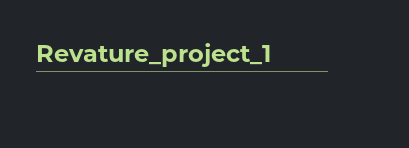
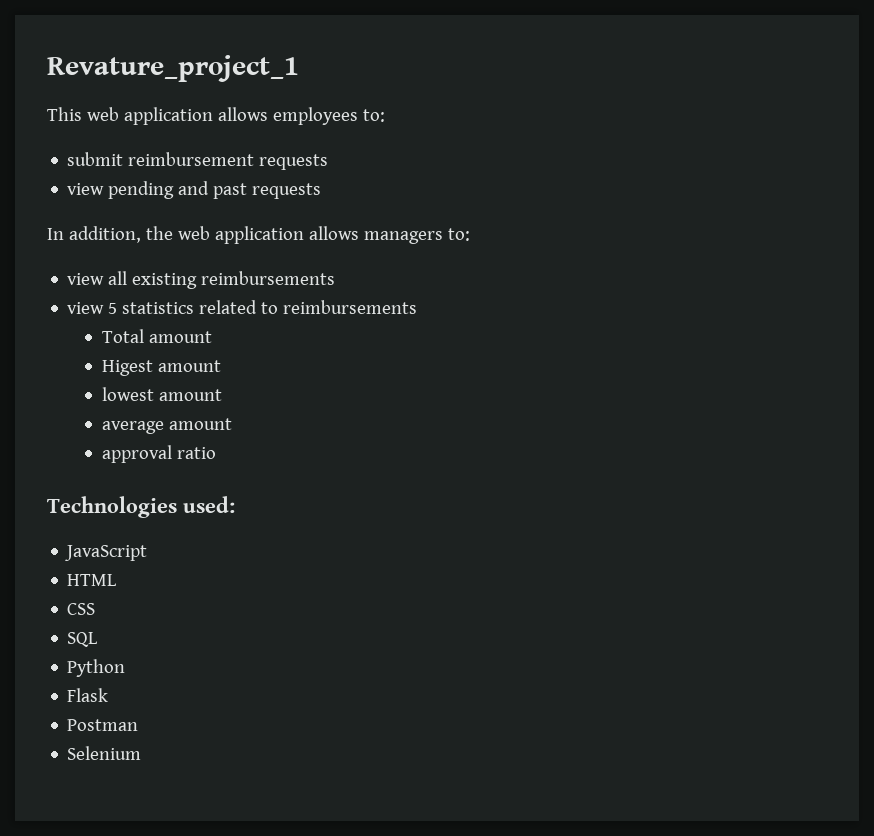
(271, 55) none -> [47,107,385,125] [67,152,329,170] [67,181,322,199] [47,226,470,244] [67,271,336,289] [67,300,418,314] [101,329,212,343] [101,360,221,376] [101,387,222,401] [101,418,232,434] [101,445,216,463] [47,496,235,518] [65,545,148,561] [67,574,117,586] [67,603,96,615] [67,632,98,647] [67,659,126,677] [67,688,109,702] [67,719,139,731] [67,746,142,760] // This web application allows employees to: // submit reimbursement requests // view pending and past requests // In addition, the web application allows managers to: // view all existing reimbursements // view 5 statistics related to reimbursements // Total amount // Higest amount // lowest amount // average amount // approval ratio // Technologies used: // JavaScript // HTML // CSS // SQL // Python // Flask // Postman // Selenium

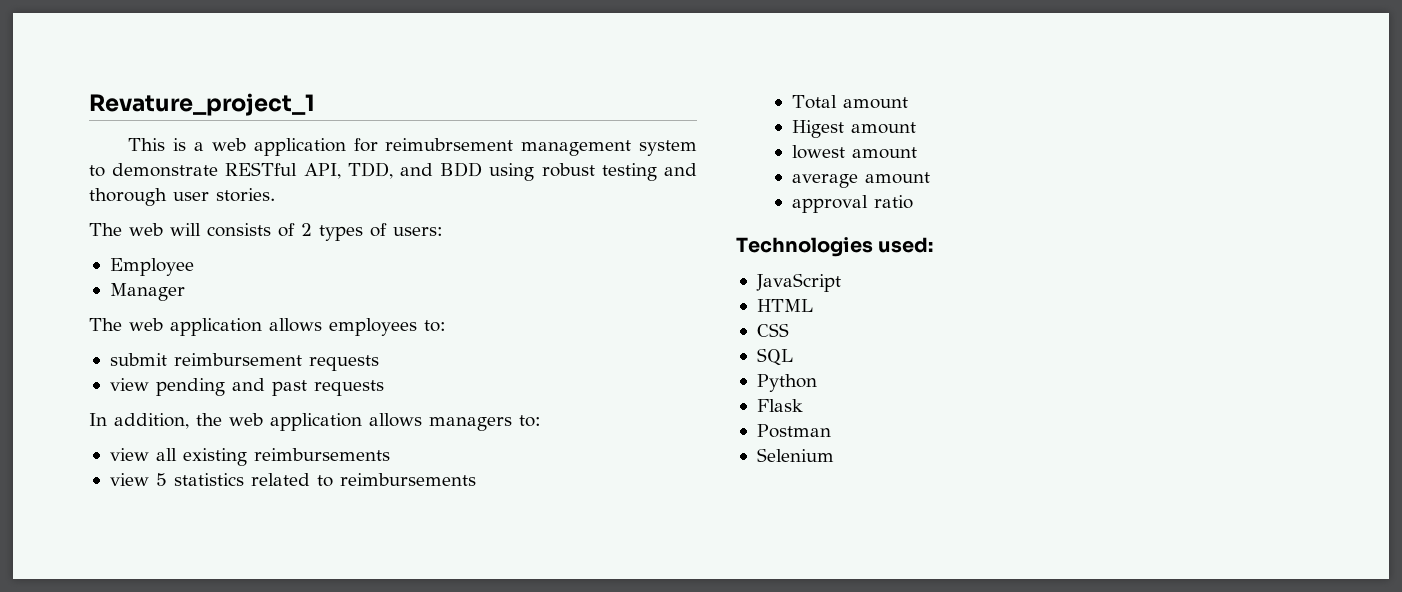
(82, 114) none -> [173,138,697,156] [89,162,697,181] [89,188,275,206] [89,223,443,241] [109,258,194,276] [109,283,185,301] [89,318,122,331] is a web application for reimubrsement management system to demonstrate RESTful API, TDD, and BDD using robust testing and thorough user stories. // The web will consists of 2 types of users: // Employee // Manager // The

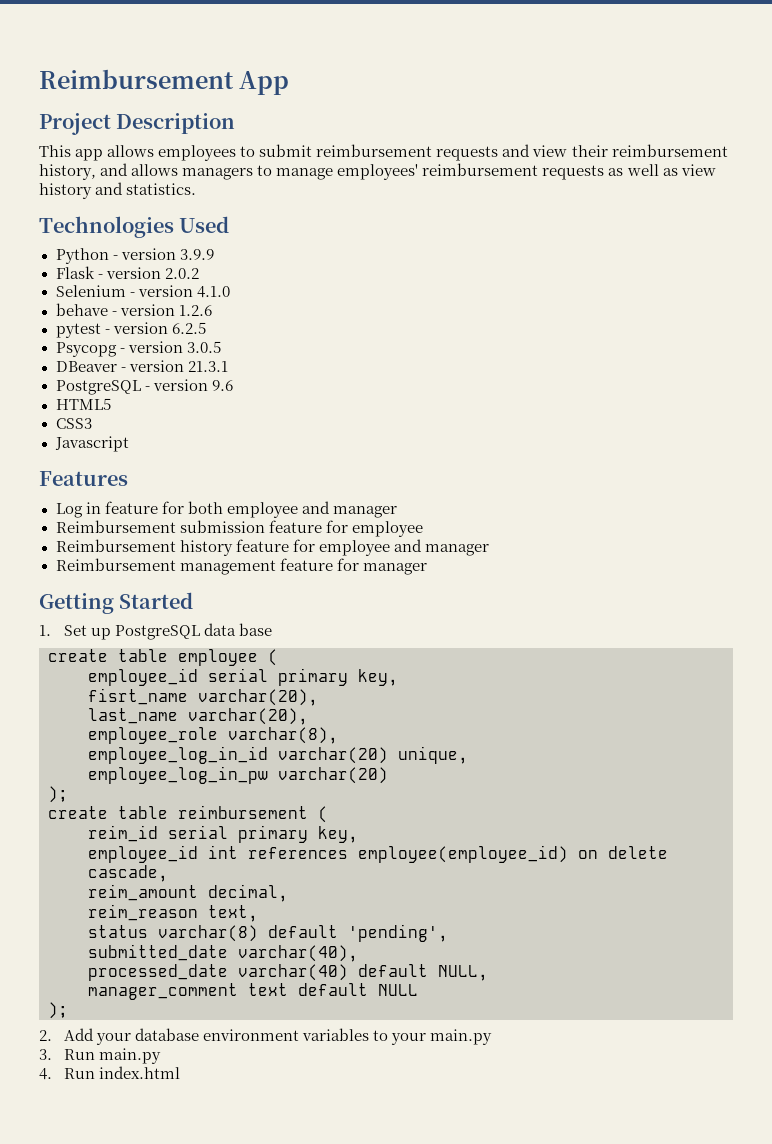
[89,93,315,116] [128,138,697,156] [89,162,697,181] [89,188,275,206] [89,223,443,241] [109,258,194,276] [109,283,185,301] [89,318,262,336] Revature_project_1 // This is a web application for reimubrsement management system to demonstrate RESTful API, TDD, and BDD using robust testing and thorough user stories. // The web will consists of 2 types of users: // Employee // Manager // The web application -> [39,69,290,95] [39,113,236,135] [39,145,104,161] Reimbursement App // Project Description // This app
[424,320,446,332] to: // -> [240,146,256,157] to
[109,378,384,396] [89,413,541,431] [109,448,390,466] [109,473,476,487] [791,95,908,109] [791,120,916,138] [791,145,917,159] [791,172,930,188] [791,195,913,213] [736,237,934,257] [755,273,841,292] [756,299,813,312] [756,323,789,337] [756,348,793,366] [756,374,817,392] [756,399,803,412] [756,424,831,438] [756,448,834,462] // view pending and past requests // In addition, the web application allows managers to: // view all existing reimbursements // view 5 statistics related to reimbursements // Total amount // Higest amount // lowest amount // average amount // approval ratio // Technologies used: // JavaScript // HTML // CSS // SQL // Python // Flask // Postman // Selenium -> [502,144,728,157] [39,163,716,180] [39,182,197,199] [39,216,230,238] [55,248,214,264] [55,266,199,279] [55,285,230,298] [55,303,212,316] [55,322,206,338] [55,341,221,357] [55,360,228,372] [55,379,233,395] [55,398,111,410] [55,418,92,429] [54,436,129,452] [39,471,128,486] [55,501,397,518] [55,520,423,537] [55,539,489,556] [55,558,427,575] [39,592,194,614] [39,623,273,640] [48,649,278,666] [88,668,398,686] [88,688,318,706] [88,708,308,725] [88,727,338,744] [88,746,468,764] [88,766,388,784] [48,786,68,803] [48,805,328,823] [88,825,358,843] [88,845,668,863] [88,865,168,882] [88,884,288,902] [88,904,258,922] [88,924,448,942] [88,944,358,962] [88,964,488,981] [88,983,418,1000] [48,1002,68,1019] [39,1028,493,1045] [39,1048,161,1064] [39,1066,180,1080] and view their reimbursement history, and allows managers to manage employees' reimbursement requests as well as view history and statistics. // Technologies Used // Python - version 3.9.9 // Flask - version 2.0.2 // Selenium - version 4.1.0 // behave - version 1.2.6 // pytest - version 6.2.5 // Psycopg - version 3.0.5 // DBeaver - version 21.3.1 // PostgreSQL - version 9.6 // HTML5 // CSS3 // Javascript // Features // Log in feature for both employee and manager // Reimbursement submission feature for employee // Reimbursement history feature for employee and manager // Reimbursement management feature for manager // Getting Started // 1. Set up PostgreSQL data base // create table employee ( // employee_id serial primary key, // fisrt_name varchar(20), // last_name varchar(20), // employee_role varchar(8), // employee_log_in_id varchar(20) unique, // employee_log_in_pw varchar(20) // ); // create table reimbursement ( // reim_id serial primary key, // employee_id int references employee(employee_id) on delete cascade, // reim_amount decimal, // reim_reason text, // status varchar(8) default 'pending', // submitted_date varchar(40), // processed_date varchar(40) default NULL, // manager_comment text default NULL // ); // 2. Add your database environment variables to your main.py // 3. Run main.py // 4. Run index.html

